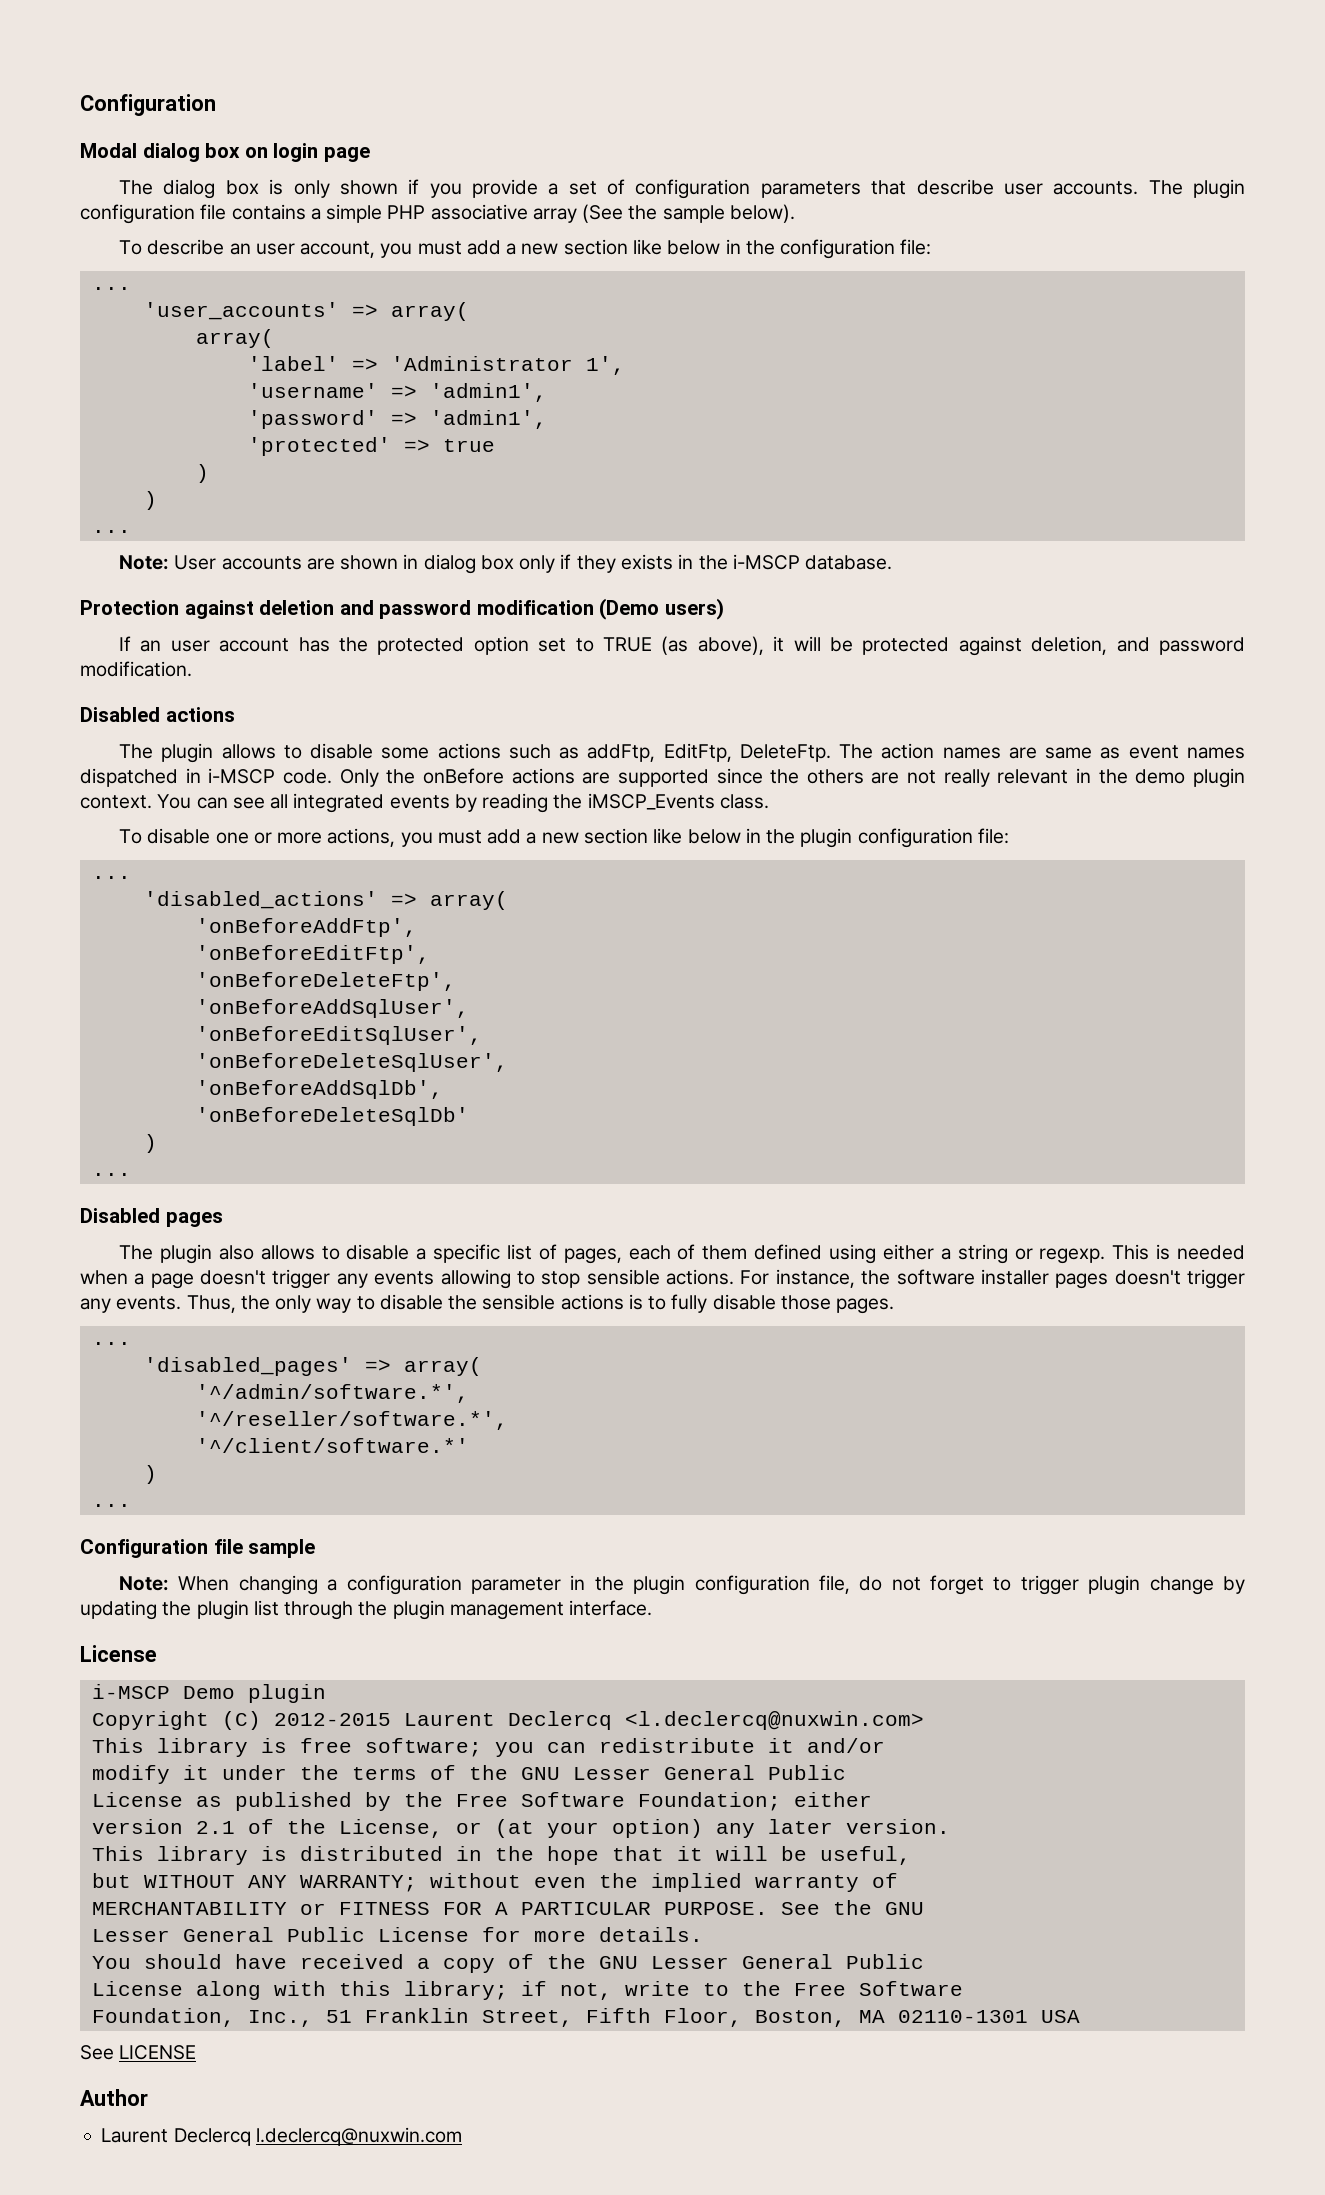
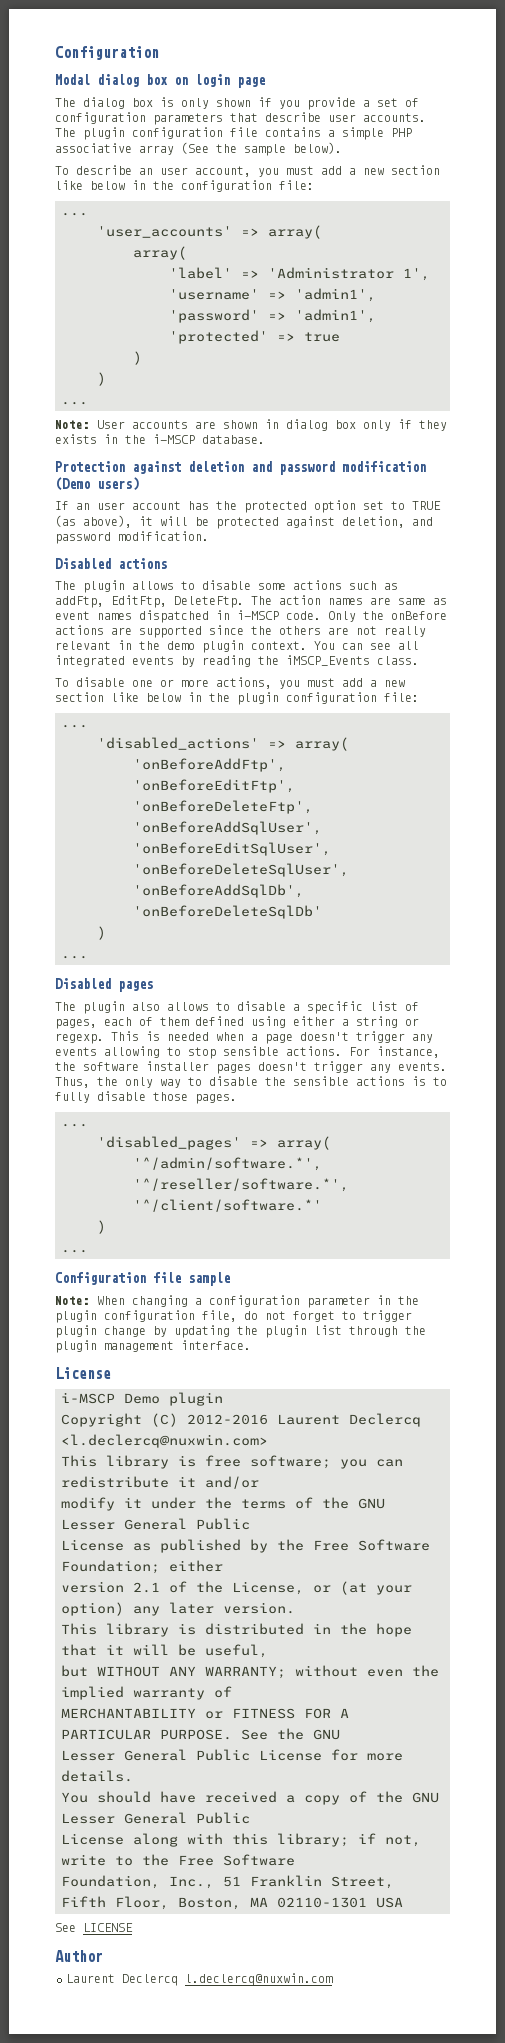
[273,1713,391,1726] 2012-2015 -> [187,1414,268,1425] 2012-2016

